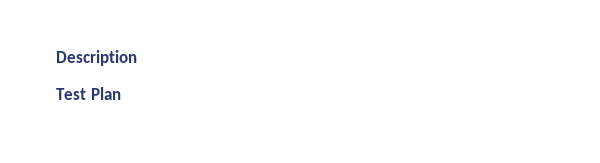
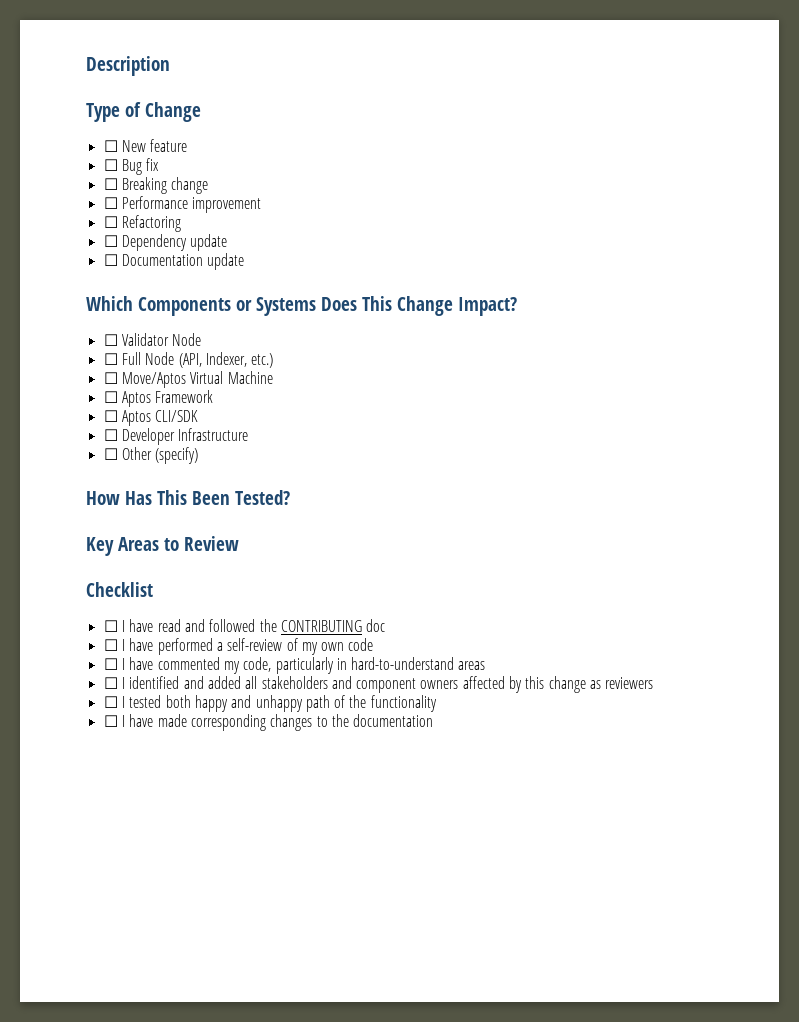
[56,87,121,100] Test Plan -> [86,102,201,122] [103,139,188,152] [103,158,160,175] [103,177,209,194] [103,196,262,213] [103,215,181,232] [103,234,228,251] [103,253,245,270] [86,296,517,316] [103,333,202,346] [103,352,274,368] [103,371,273,388] [103,390,214,407] [103,410,199,426] [103,428,249,445] [103,447,199,464] [86,490,290,505] [86,536,239,556] [86,582,153,597] [103,619,386,632] [103,638,374,655] [103,657,486,674] [103,676,654,693] [103,695,437,712] [103,714,434,731] Type of Change // ☐ New feature // ☐ Bug fix // ☐ Breaking change // ☐ Performance improvement // ☐ Refactoring // ☐ Dependency update // ☐ Documentation update // Which Components or Systems Does This Change Impact? // ☐ Validator Node // ☐ Full Node (API, Indexer, etc.) // ☐ Move/Aptos Virtual Machine // ☐ Aptos Framework // ☐ Aptos CLI/SDK // ☐ Developer Infrastructure // ☐ Other (specify) // How Has This Been Tested? // Key Areas to Review // Checklist // ☐ I have read and followed the CONTRIBUTING doc // ☐ I have performed a self-review of my own code // ☐ I have commented my code, particularly in hard-to-understand areas // ☐ I identified and added all stakeholders and component owners affected by this change as reviewers // ☐ I tested both happy and unhappy path of the functionality // ☐ I have made corresponding changes to the documentation

